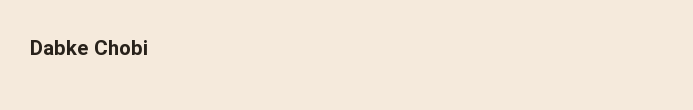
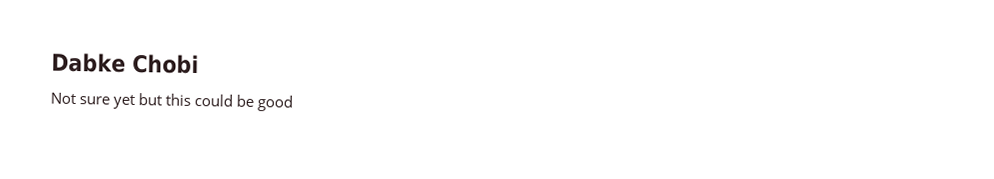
(148, 47) none -> [50,92,294,112] // Not sure yet but this could be good

